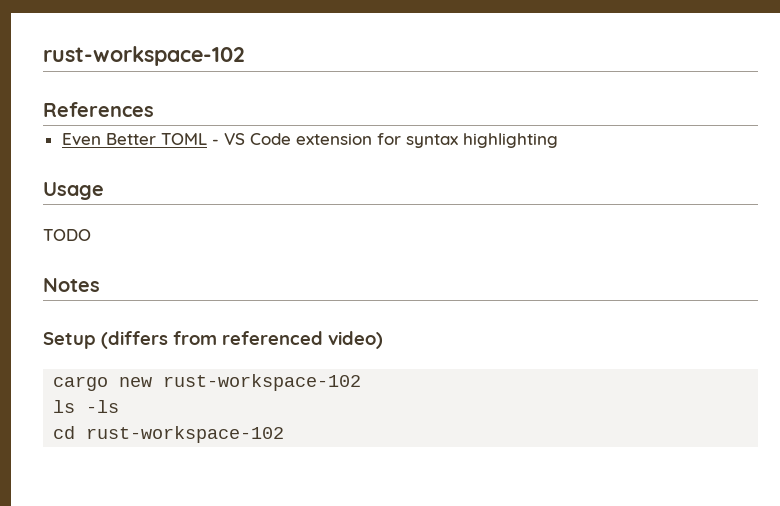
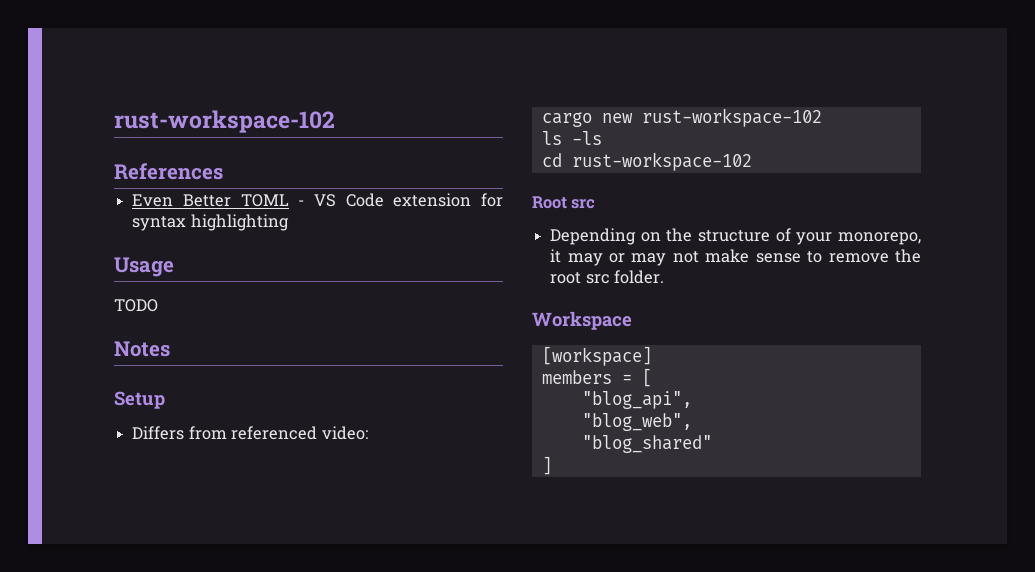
[101,331,168,349] (differs -> [132,426,185,440] // Differs
[328,331,383,349] video) -> [321,426,368,440] video:
(285, 434) none -> [532,196,596,209] [550,228,921,245] [550,249,922,266] [550,270,665,284] [532,311,632,330] [541,346,652,366] [541,368,652,387] [581,391,692,409] [581,413,692,431] [581,435,712,453] [541,456,552,475] // Root src // Depending on the structure of your monorepo, it may or may not make sense to remove the root src folder. // Workspace // [workspace] // members = [ // "blog_api", // "blog_web", // "blog_shared" // ]

